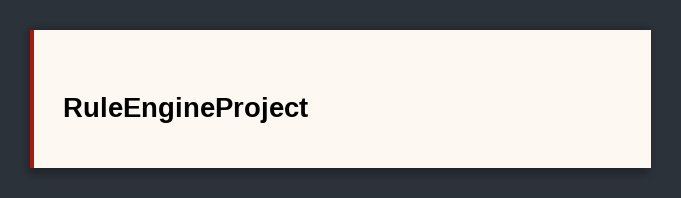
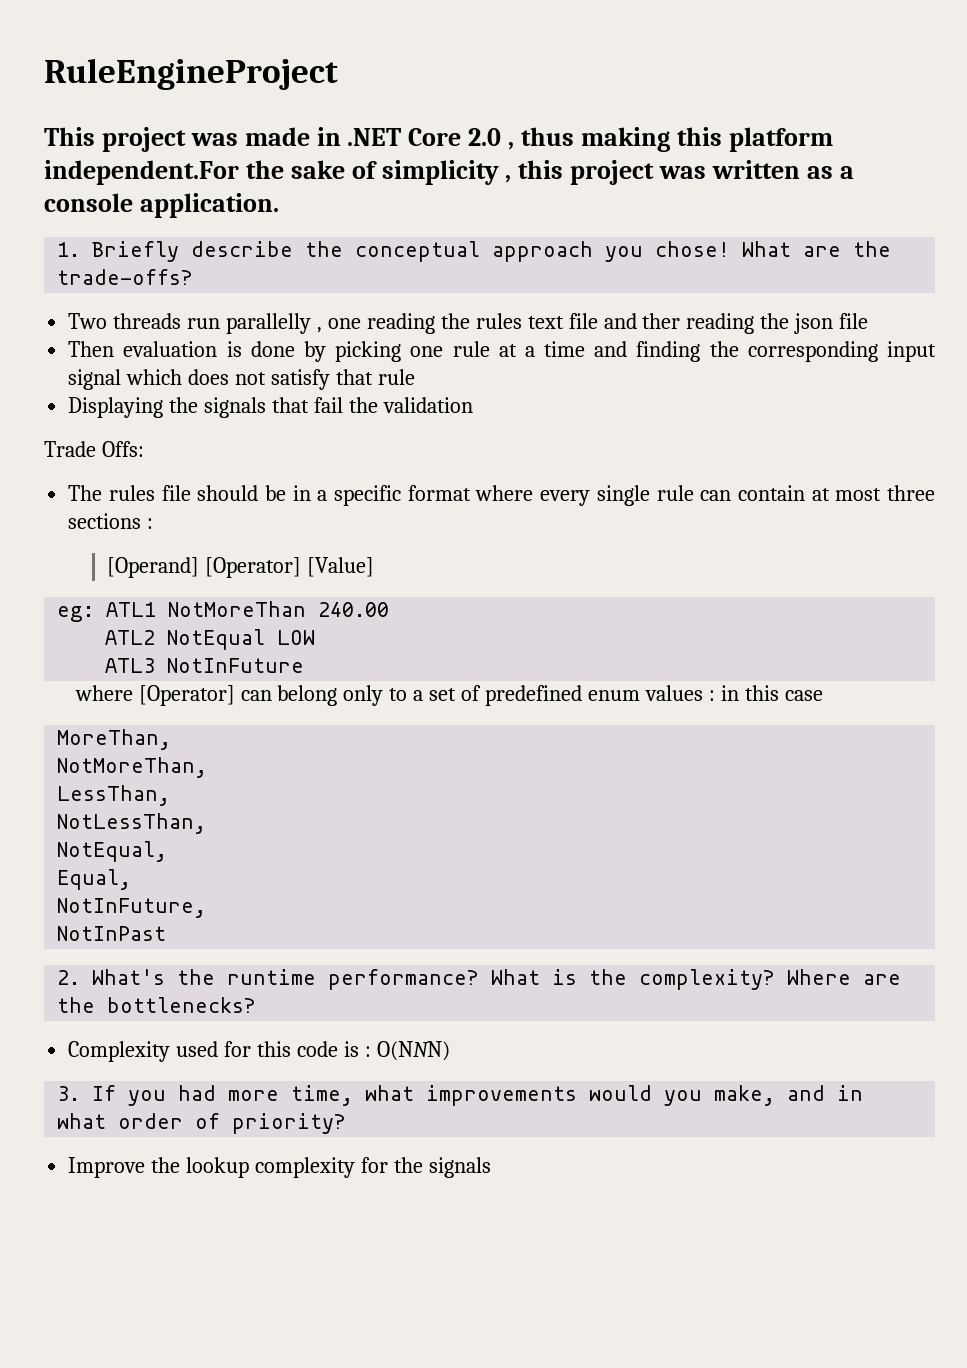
(308, 110) none -> [44,127,833,152] [44,160,854,185] [44,193,279,218] [57,241,892,262] [57,269,194,285] [68,313,869,334] [68,341,936,362] [68,369,415,390] [68,397,473,418] [44,441,144,457] [68,485,936,506] [68,513,154,529] [107,557,375,578] [57,601,390,622] [105,629,316,650] [105,658,305,673] [74,685,823,706] [57,729,172,750] [57,757,208,778] [57,785,171,806] [57,813,207,834] [57,841,168,862] [57,869,132,890] [57,898,207,918] [57,926,167,941] [57,969,902,990] [57,997,257,1013] [68,1041,450,1062] [57,1085,864,1106] [57,1113,347,1134] [68,1157,491,1178] // This project was made in .NET Core 2.0 , thus making this platform independent.For the sake of simplicity , this project was written as a console application. // 1. Briefly describe the conceptual approach you chose! What are the trade-offs? // Two threads run parallelly , one reading the rules text file and ther reading the json file // Then evaluation is done by picking one rule at a time and finding the corresponding input signal which does not satisfy that rule // Displaying the signals that fail the validation // Trade Offs: // The rules file should be in a specific format where every single rule can contain at most three sections : // [Operand] [Operator] [Value] // eg: ATL1 NotMoreThan 240.00 // ATL2 NotEqual LOW // ATL3 NotInFuture // where [Operator] can belong only to a set of predefined enum values : in this case // MoreThan, // NotMoreThan, // LessThan, // NotLessThan, // NotEqual, // Equal, // NotInFuture, // NotInPast // 2. What's the runtime performance? What is the complexity? Where are the bottlenecks? // Complexity used for this code is : O(NNN) // 3. If you had more time, what improvements would you make, and in what order of priority? // Improve the lookup complexity for the signals

